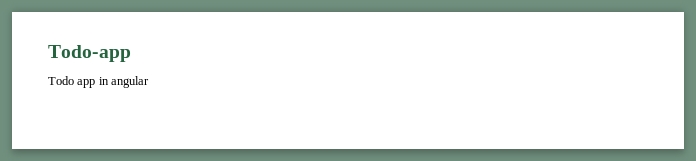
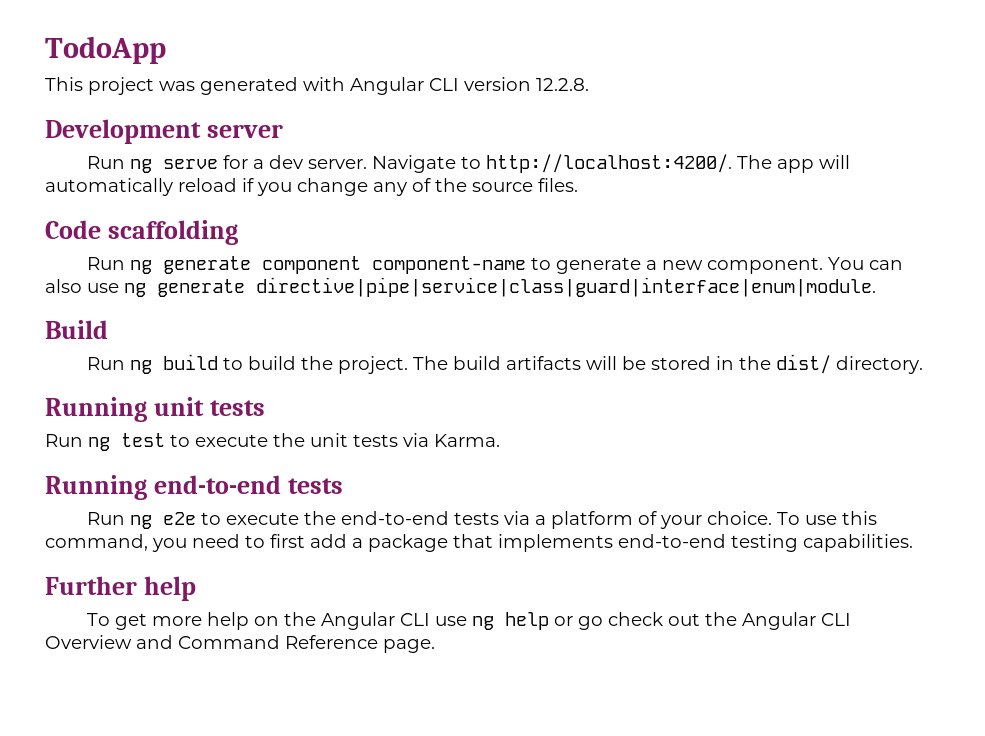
[48,45,131,62] [48,76,150,88] Todo-app // Todo app in angular -> [45,36,166,64] [45,77,589,95] [45,119,283,144] [87,154,851,173] [45,178,578,196] [45,220,238,245] [87,256,904,274] [45,277,876,297] [45,320,108,339] [87,354,924,374] [45,397,265,422] [45,433,500,451] [45,475,343,500] [87,511,878,529] [45,534,913,552] [45,576,196,601] [87,612,852,630] [45,635,435,653] TodoApp // This project was generated with Angular CLI version 12.2.8. // Development server // Run ng serve for a dev server. Navigate to http://localhost:4200/. The app will automatically reload if you change any of the source files. // Code scaffolding // Run ng generate component component-name to generate a new component. You can also use ng generate directive|pipe|service|class|guard|interface|enum|module. // Build // Run ng build to build the project. The build artifacts will be stored in the dist/ directory. // Running unit tests // Run ng test to execute the unit tests via Karma. // Running end-to-end tests // Run ng e2e to execute the end-to-end tests via a platform of your choice. To use this command, you need to first add a package that implements end-to-end testing capabilities. // Further help // To get more help on the Angular CLI use ng help or go check out the Angular CLI Overview and Command Reference page.

